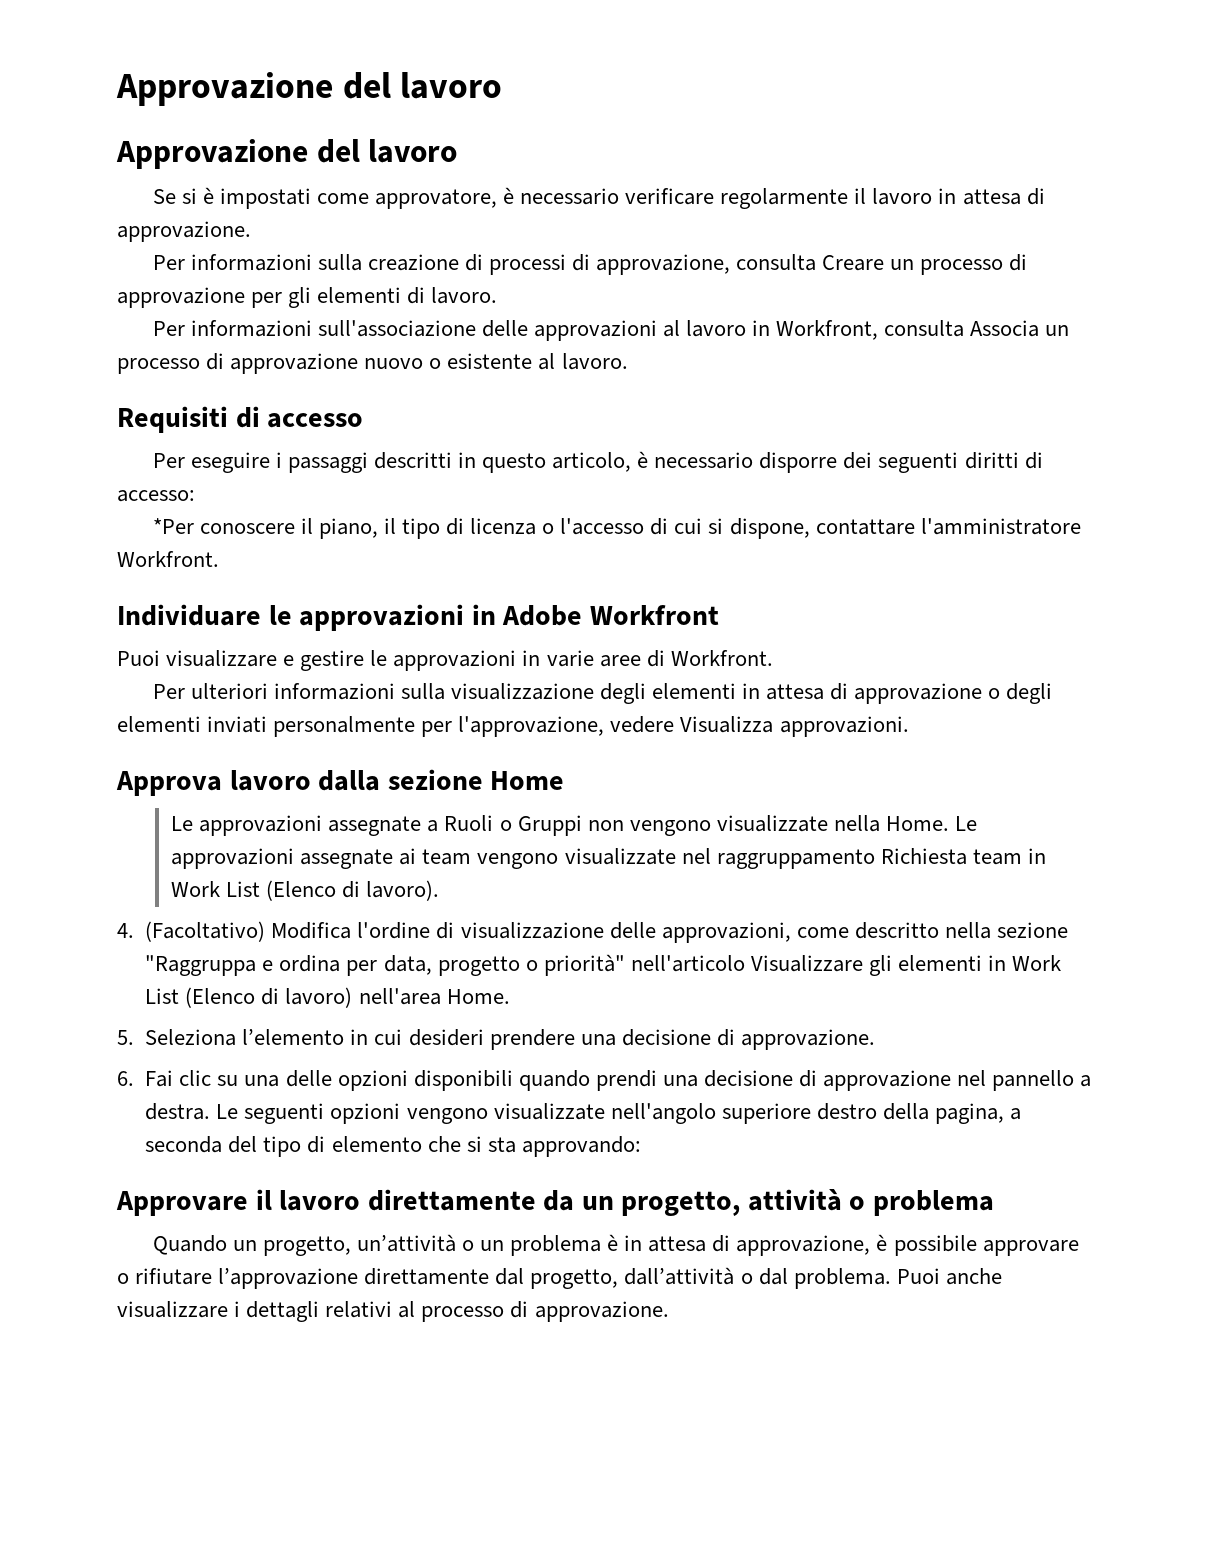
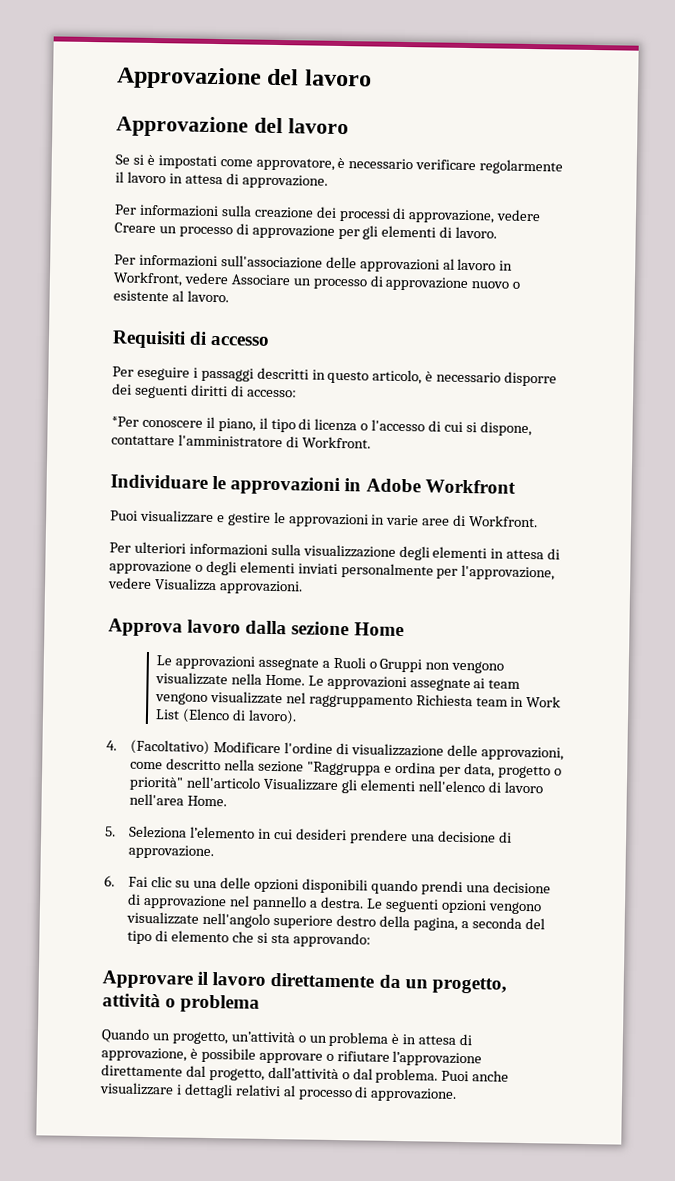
[464,254,483,271] di -> [315,206,337,218] dei
[736,254,817,271] consulta -> [496,209,542,222] vedere
[884,320,1040,337] consulta Associa -> [183,272,291,286] vedere Associare
(1081, 526) none -> [285,436,299,448] di
[271,922,352,939] Modifica -> [213,741,282,754] Modificare
[988,955,1062,971] [145,987,353,1008] in Work List (Elenco di lavoro) -> [418,780,543,794] nell'elenco di lavoro

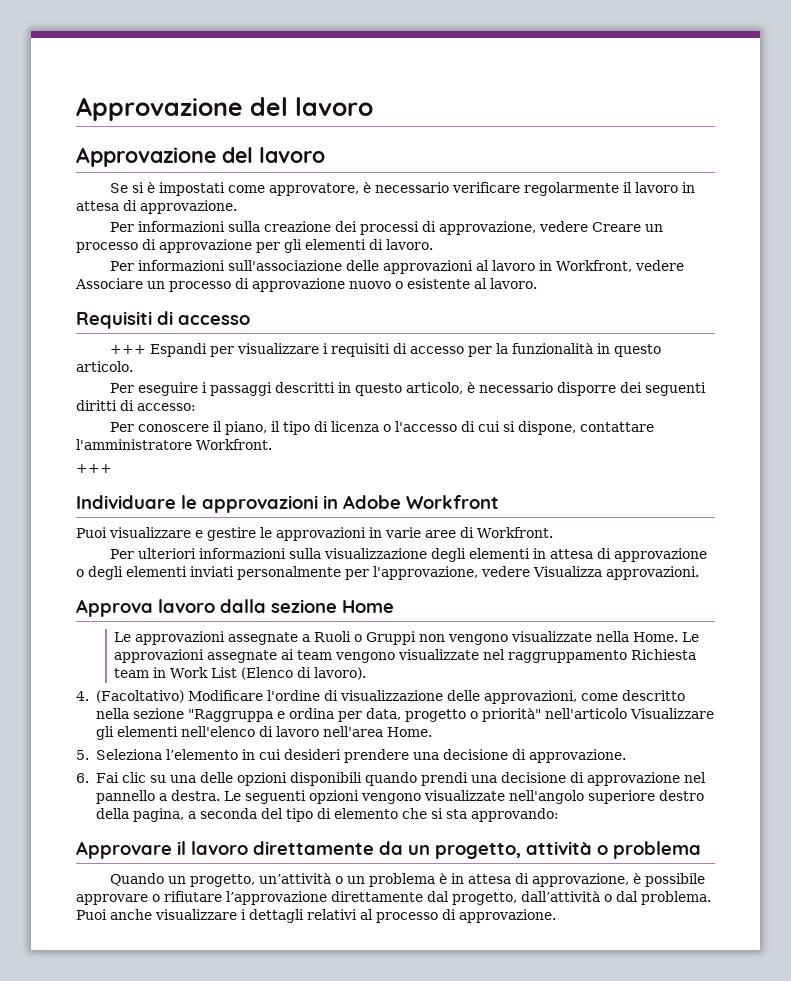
(271, 340) none -> [110,343,662,357] [76,361,133,372] // +++ Espandi per visualizzare i requisiti di accesso per la funzionalità in questo articolo.
[111,416,139,427] *Per -> [110,422,135,432] Per
[285,436,371,449] di Workfront. -> [196,439,272,450] [76,464,112,473] Workfront. // +++

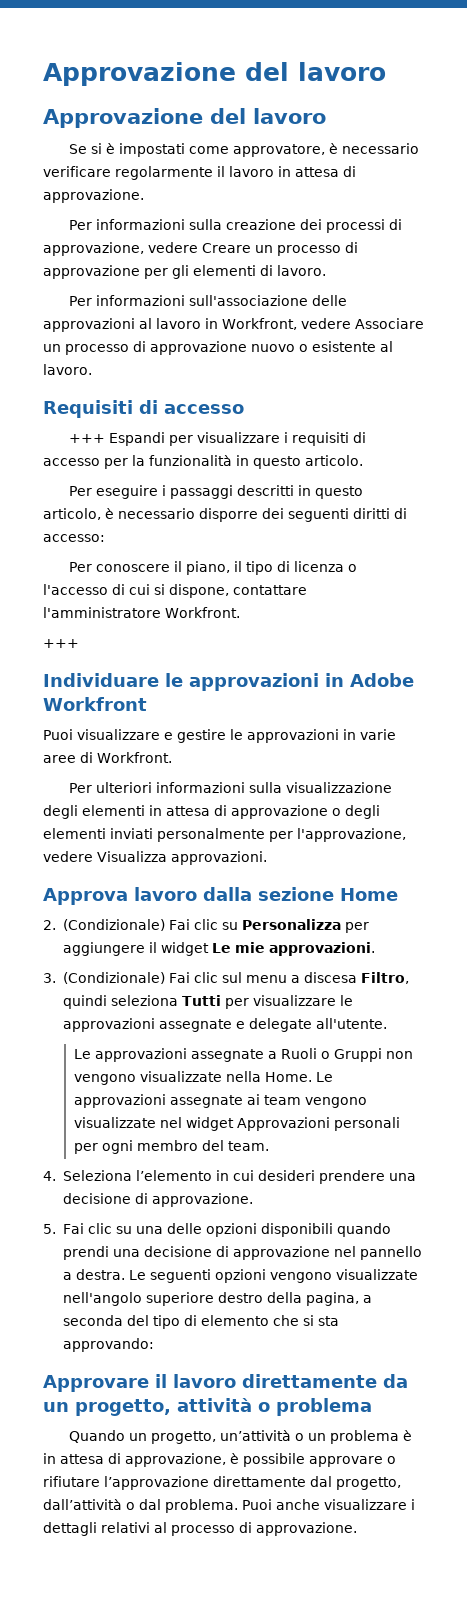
(394, 606) none -> [43,919,369,933] [62,942,375,956] [43,972,409,984] [62,995,353,1009] [62,1018,387,1032] // 2. (Condizionale) Fai clic su Personalizza per aggiungere il widget Le mie approvazioni. // 3. (Condizionale) Fai clic sul menu a discesa Filtro, quindi seleziona Tutti per visualizzare le approvazioni assegnate e delegate all'utente.
[508,649,697,663] [114,667,367,680] [76,690,685,704] [95,708,714,722] [95,726,432,740] [76,750,89,760] raggruppamento Richiesta team in Work List (Elenco di lavoro). // 4. (Facoltativo) Modificare l'ordine di visualizzazione delle approvazioni, come descritto nella sezione "Raggruppa e ordina per data, progetto o priorità" nell'articolo Visualizzare gli elementi nell'elenco di lavoro nell'area Home. // 5. -> [185,1117,400,1131] [73,1140,269,1154] [43,1171,56,1181] widget Approvazioni personali per ogni membro del team. // 4.
[76,773,89,783] 6. -> [43,1224,56,1234] 5.

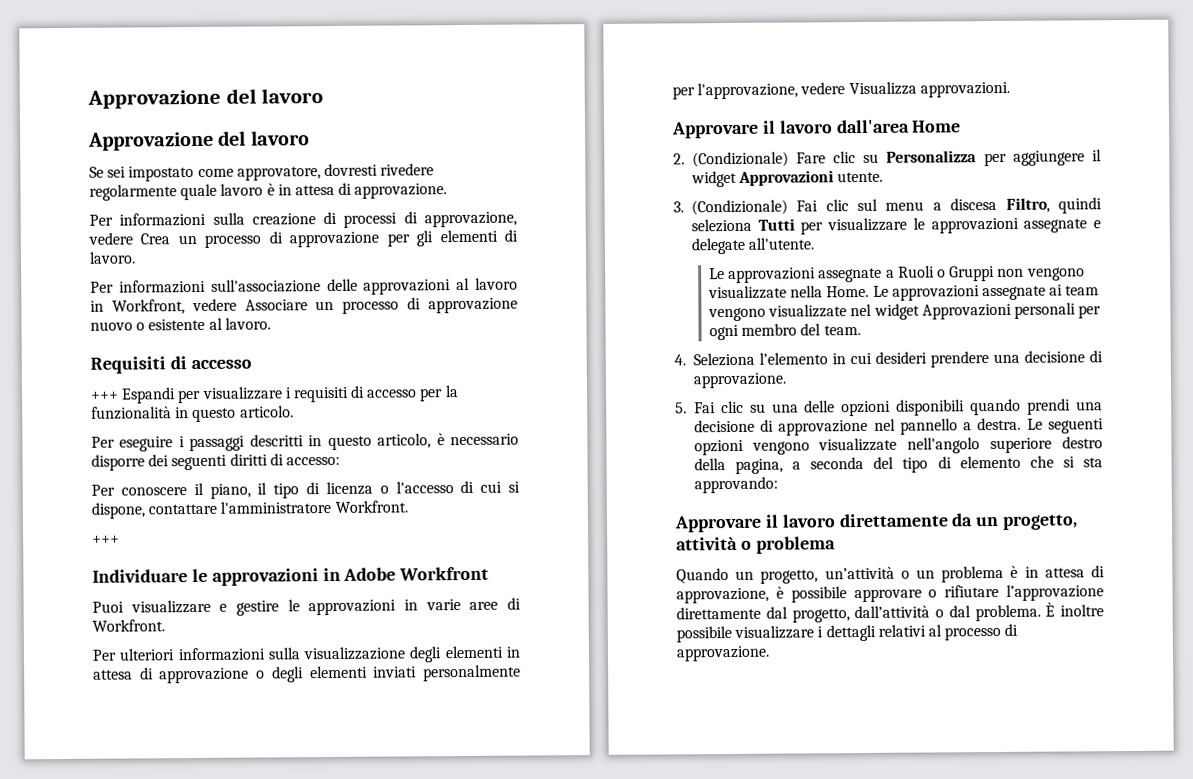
[91,143,420,157] [43,166,274,180] si è impostati come approvatore, è necessario verificare regolarmente il lavoro -> [107,163,435,182] [89,183,275,201] sei impostato come approvatore, dovresti rivedere regolarmente quale lavoro è
[300,219,323,230] dei -> [323,211,338,225] di
[202,243,251,253] Creare -> [140,233,171,245] Crea
[43,887,334,905] Approva lavoro dalla sezione -> [671,119,910,139] Approvare il lavoro dall'area
[168,919,190,930] Fai -> [795,152,826,164] Fare
[211,942,375,956] Le mie approvazioni. -> [737,170,884,186] Approvazioni utente.
[242,1499,320,1510] Puoi anche -> [1045,602,1104,617] [676,625,732,643] È inoltre possibile

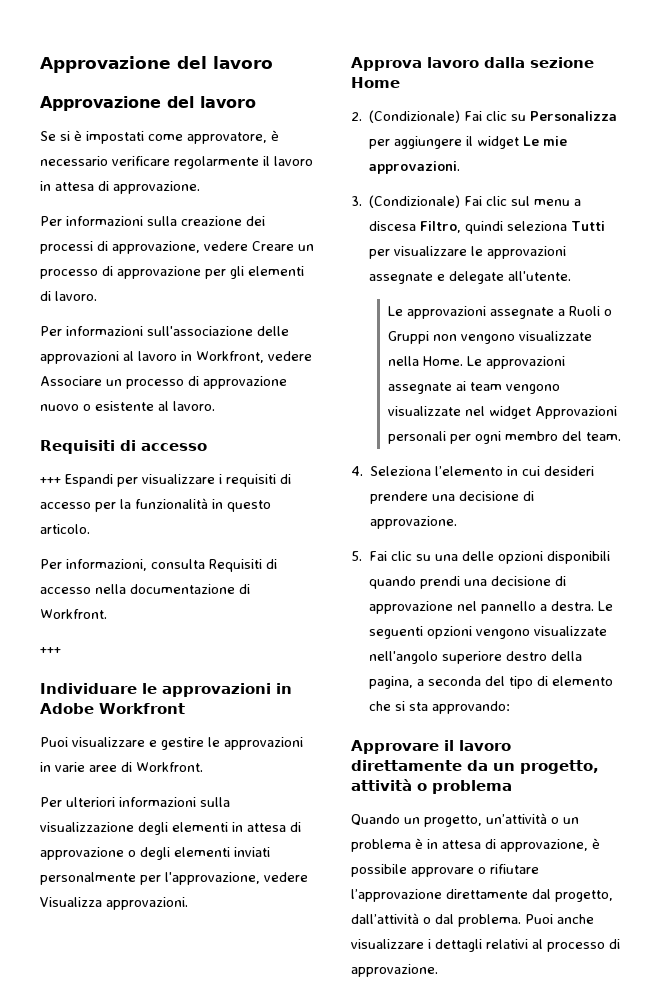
[107,163,435,182] [89,183,275,201] sei impostato come approvatore, dovresti rivedere regolarmente quale lavoro è -> [60,130,279,144] [40,156,313,169] si è impostati come approvatore, è necessario verificare regolarmente il lavoro
[323,211,338,225] di -> [246,216,265,226] dei
[140,233,171,245] Crea -> [252,241,294,251] Creare
[119,433,519,452] [91,453,340,471] [91,480,520,499] [91,500,332,519] eseguire i passaggi descritti in questo articolo, è necessario disporre dei seguenti diritti di accesso: // Per conoscere il piano, il tipo di licenza o l'accesso di cui si dispone, contattare l'amministratore -> [66,559,277,572] [40,584,250,594] informazioni, consulta Requisiti di accesso nella documentazione di
[671,119,910,139] Approvare il lavoro dall'area -> [351,57,594,71] Approva lavoro dalla sezione
[795,152,826,164] Fare -> [464,111,483,121] Fai
[737,170,884,186] Approvazioni utente. -> [523,136,568,146] [369,161,461,174] Le mie approvazioni.
[1045,602,1104,617] [676,625,732,643] È inoltre possibile -> [525,914,594,924] Puoi anche

